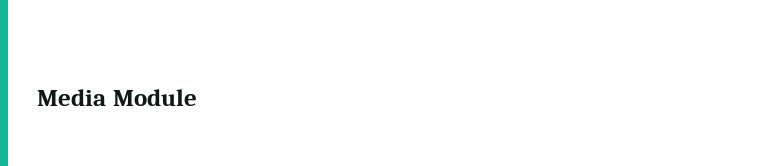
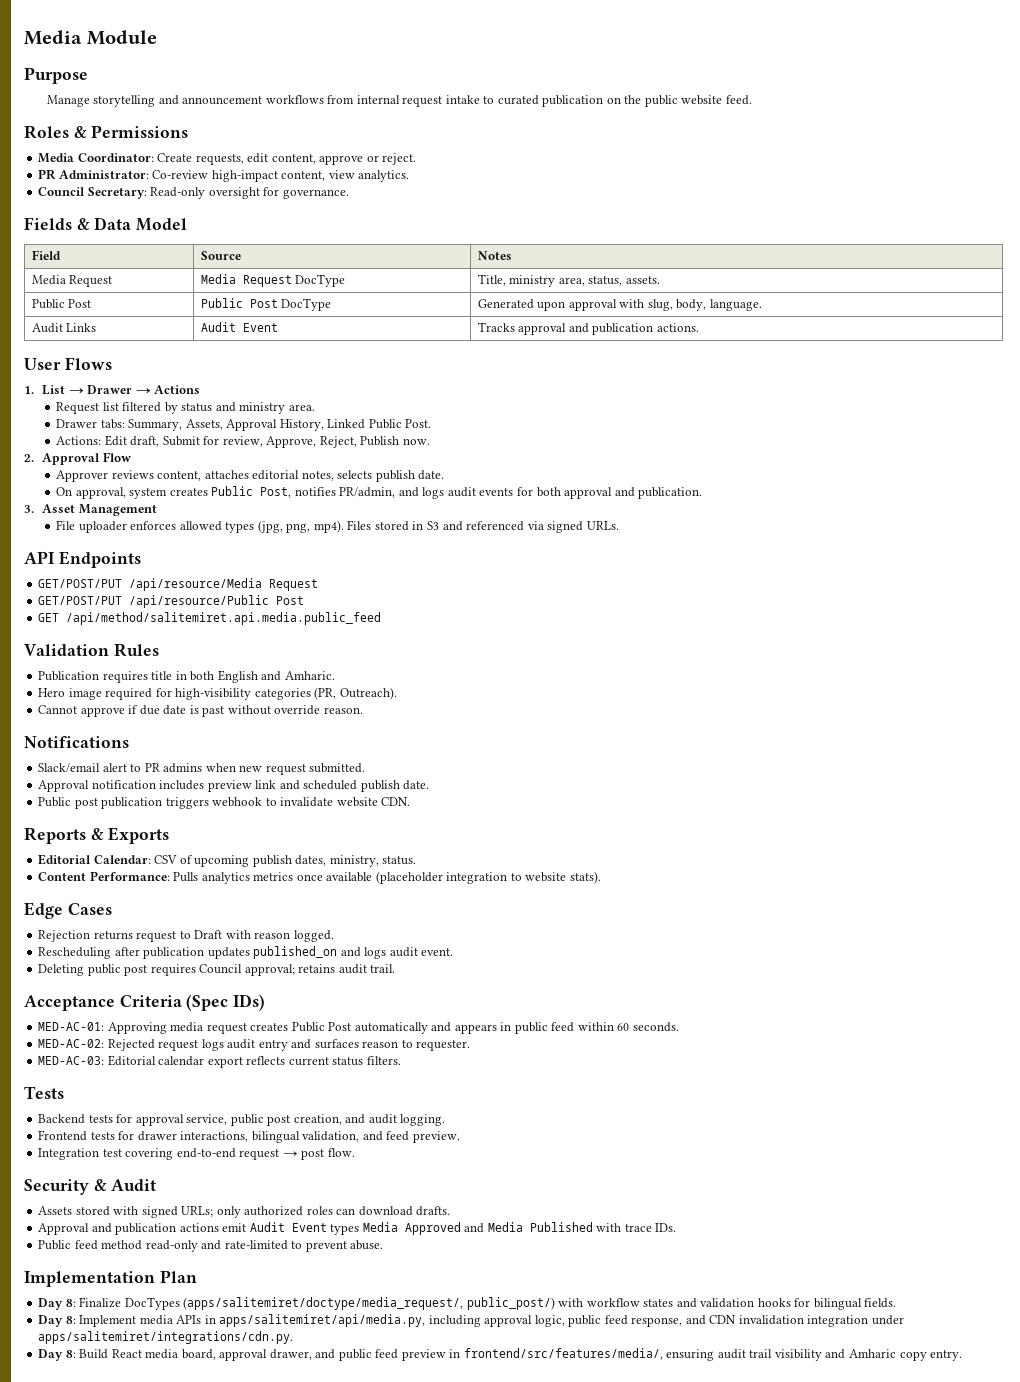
(197, 97) none -> [24,67,88,84] [46,95,752,107] [24,125,189,139] [38,153,417,165] [38,169,410,182] [38,187,349,199] [24,217,188,231] [31,250,61,260] [200,251,241,260] [477,251,512,260] [31,275,113,287] [200,274,346,287] [477,274,660,287] [31,299,92,309] [200,298,332,311] [477,299,762,311] [31,323,97,333] [200,322,278,332] [477,322,699,335] [24,357,112,370] [24,385,201,395] [56,402,315,414] [56,419,432,431] [56,435,430,448] [24,452,131,465] [56,470,445,482] [56,486,703,499] [24,504,157,516] [56,520,619,533] [24,551,141,568] [38,578,319,591] [38,595,305,608] [38,612,382,625] [24,643,159,657] [38,670,335,683] [38,687,397,700] [38,705,363,717] [24,736,129,748] [38,763,366,775] [38,780,430,792] [38,797,411,809] [24,827,170,844] [38,854,417,867] [38,871,601,884] [24,902,112,919] [38,930,334,942] [38,946,454,959] [38,964,396,976] [24,994,266,1011] [38,1022,679,1034] [38,1039,471,1051] [38,1055,401,1068] [24,1086,64,1099] [38,1114,446,1126] [38,1130,460,1143] [38,1148,355,1160] [24,1179,157,1195] [38,1206,451,1218] [38,1222,677,1235] [38,1240,384,1252] [24,1270,197,1287] [38,1297,897,1310] [38,1314,904,1327] [38,1331,294,1344] [38,1348,963,1361] // Purpose // Manage storytelling and announcement workflows from internal request intake to curated publication on the public website feed. // Roles & Permissions // Media Coordinator: Create requests, edit content, approve or reject. // PR Administrator: Co-review high-impact content, view analytics. // Council Secretary: Read-only oversight for governance. // Fields & Data Model // Field | Source | Notes // Media Request | Media Request DocType | Title, ministry area, status, assets. // Public Post | Public Post DocType | Generated upon approval with slug, body, language. // Audit Links | Audit Event | Tracks approval and publication actions. // User Flows // 1. List → Drawer → Actions // Request list filtered by status and ministry area. // Drawer tabs: Summary, Assets, Approval History, Linked Public Post. // Actions: Edit draft, Submit for review, Approve, Reject, Publish now. // 2. Approval Flow // Approver reviews content, attaches editorial notes, selects publish date. // On approval, system creates Public Post, notifies PR/admin, and logs audit events for both approval and publication. // 3. Asset Management // File uploader enforces allowed types (jpg, png, mp4). Files stored in S3 and referenced via signed URLs. // API Endpoints // GET/POST/PUT /api/resource/Media Request // GET/POST/PUT /api/resource/Public Post // GET /api/method/salitemiret.api.media.public_feed // Validation Rules // Publication requires title in both English and Amharic. // Hero image required for high-visibility categories (PR, Outreach). // Cannot approve if due date is past without override reason. // Notifications // Slack/email alert to PR admins when new request submitted. // Approval notification includes preview link and scheduled publish date. // Public post publication triggers webhook to invalidate website CDN. // Reports & Exports // Editorial Calendar: CSV of upcoming publish dates, ministry, status. // Content Performance: Pulls analytics metrics once available (placeholder integration to website stats). // Edge Cases // Rejection returns request to Draft with reason logged. // Rescheduling after publication updates published_on and logs audit event. // Deleting public post requires Council approval; retains audit trail. // Acceptance Criteria (Spec IDs) // MED-AC-01: Approving media request creates Public Post automatically and appears in public feed within 60 seconds. // MED-AC-02: Rejected request logs audit entry and surfaces reason to requester. // MED-AC-03: Editorial calendar export reflects current status filters. // Tests // Backend tests for approval service, public post creation, and audit logging. // Frontend tests for drawer interactions, bilingual validation, and feed preview. // Integration test covering end-to-end request → post flow. // Security & Audit // Assets stored with signed URLs; only authorized roles can download drafts. // Approval and publication actions emit Audit Event types Media Approved and Media Published with trace IDs. // Public feed method read-only and rate-limited to prevent abuse. // Implementation Plan // Day 8: Finalize DocTypes (apps/salitemiret/doctype/media_request/, public_post/) with workflow states and validation hooks for bilingual fields. // Day 8: Implement media APIs in apps/salitemiret/api/media.py, including approval logic, public feed response, and CDN invalidation integration under apps/salitemiret/integrations/cdn.py. // Day 8: Build React media board, approval drawer, and public feed preview in frontend/src/features/media/, ensuring audit trail visibility and Amharic copy entry.

